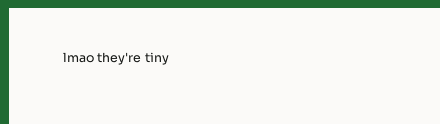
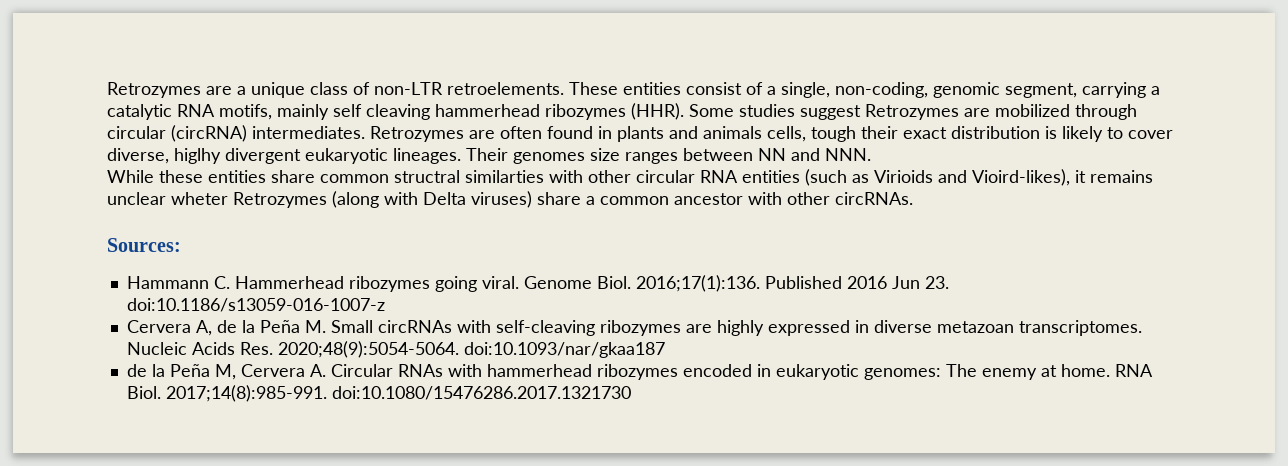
[63,52,169,65] lmao they're tiny -> [107,82,1160,98] [107,103,1137,120] [107,125,1173,142] [107,148,871,164] [107,169,1153,186] [107,191,913,208] [107,238,181,252] [126,275,949,292] [126,298,385,312] [126,320,1142,336] [126,341,665,358] [126,364,1153,380] [126,385,631,402] Retrozymes are a unique class of non-LTR retroelements. These entities consist of a single, non-coding, genomic segment, carrying a catalytic RNA motifs, mainly self cleaving hammerhead ribozymes (HHR). Some studies suggest Retrozymes are mobilized through circular (circRNA) intermediates. Retrozymes are often found in plants and animals cells, tough their exact distribution is likely to cover diverse, higlhy divergent eukaryotic lineages. Their genomes size ranges between NN and NNN. // While these entities share common structral similarties with other circular RNA entities (such as Virioids and Vioird-likes), it remains unclear wheter Retrozymes (along with Delta viruses) share a common ancestor with other circRNAs. // Sources: // Hammann C. Hammerhead ribozymes going viral. Genome Biol. 2016;17(1):136. Published 2016 Jun 23. doi:10.1186/s13059-016-1007-z // Cervera A, de la Peña M. Small circRNAs with self-cleaving ribozymes are highly expressed in diverse metazoan transcriptomes. Nucleic Acids Res. 2020;48(9):5054-5064. doi:10.1093/nar/gkaa187 // de la Peña M, Cervera A. Circular RNAs with hammerhead ribozymes encoded in eukaryotic genomes: The enemy at home. RNA Biol. 2017;14(8):985-991. doi:10.1080/15476286.2017.1321730

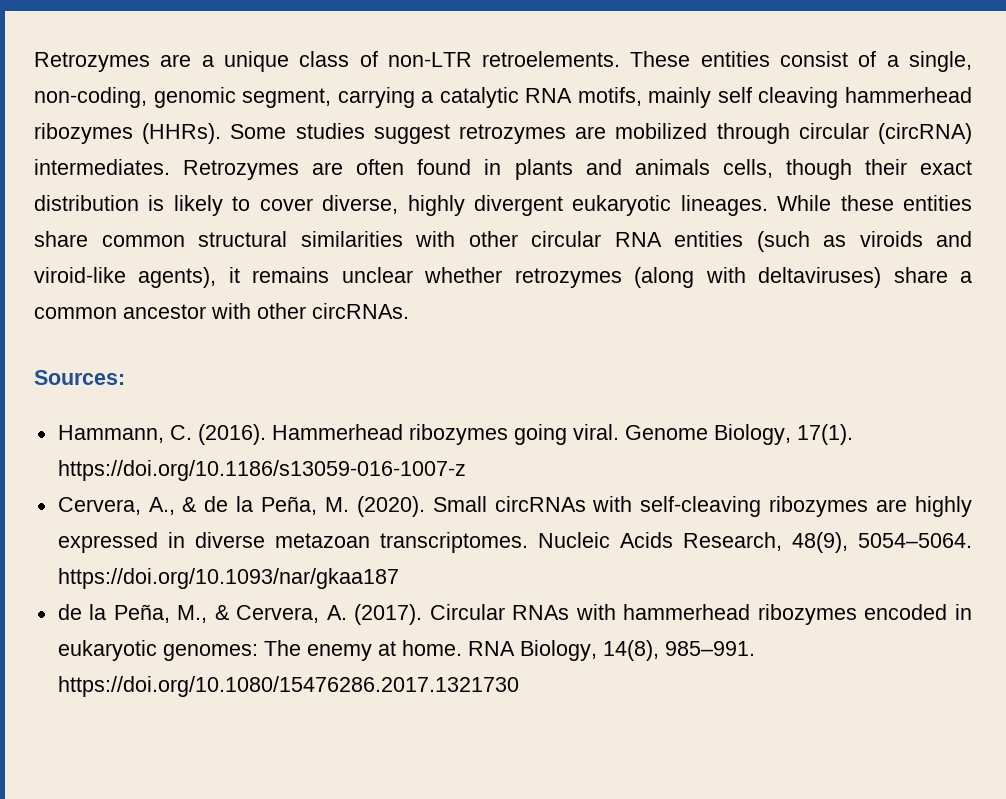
[631,103,684,120] (HHR). -> [142,123,222,144] (HHRs).
[865,104,959,120] Retrozymes -> [458,124,566,144] retrozymes
[811,126,856,142] tough -> [785,159,852,180] though
[174,148,221,164] higlhy -> [407,195,465,216] highly
[466,148,871,164] Their genomes size ranges between NN and NNN. // -> (768, 205) none
[394,170,544,183] structral similarties -> [198,231,403,247] structural similarities
[874,169,1153,186] [107,191,532,208] Virioids and Vioird-likes), it remains unclear wheter Retrozymes (along with Delta viruses) -> [859,231,972,247] [34,267,882,288] viroids and viroid-like agents), it remains unclear whether retrozymes (along with deltaviruses)
[126,276,230,289] Hammann C. -> [57,424,266,445] Hammann, C. (2016).
[596,275,949,292] [126,298,385,312] [126,320,326,336] Biol. 2016;17(1):136. Published 2016 Jun 23. doi:10.1186/s13059-016-1007-z // Cervera A, de la Peña M. -> [713,424,853,445] [57,460,466,481] [57,496,425,517] Biology, 17(1). https://doi.org/10.1186/s13059-016-1007-z // Cervera, A., & de la Peña, M. (2020).
[239,341,665,358] [126,364,326,380] Res. 2020;48(9):5054-5064. doi:10.1093/nar/gkaa187 // de la Peña M, Cervera A. -> [682,532,972,553] [57,568,399,589] [57,604,423,625] Research, 48(9), 5054–5064. https://doi.org/10.1093/nar/gkaa187 // de la Peña, M., & Cervera, A. (2017).
[126,385,631,402] Biol. 2017;14(8):985-991. doi:10.1080/15476286.2017.1321730 -> [519,640,755,661] [57,676,519,697] Biology, 14(8), 985–991. https://doi.org/10.1080/15476286.2017.1321730

